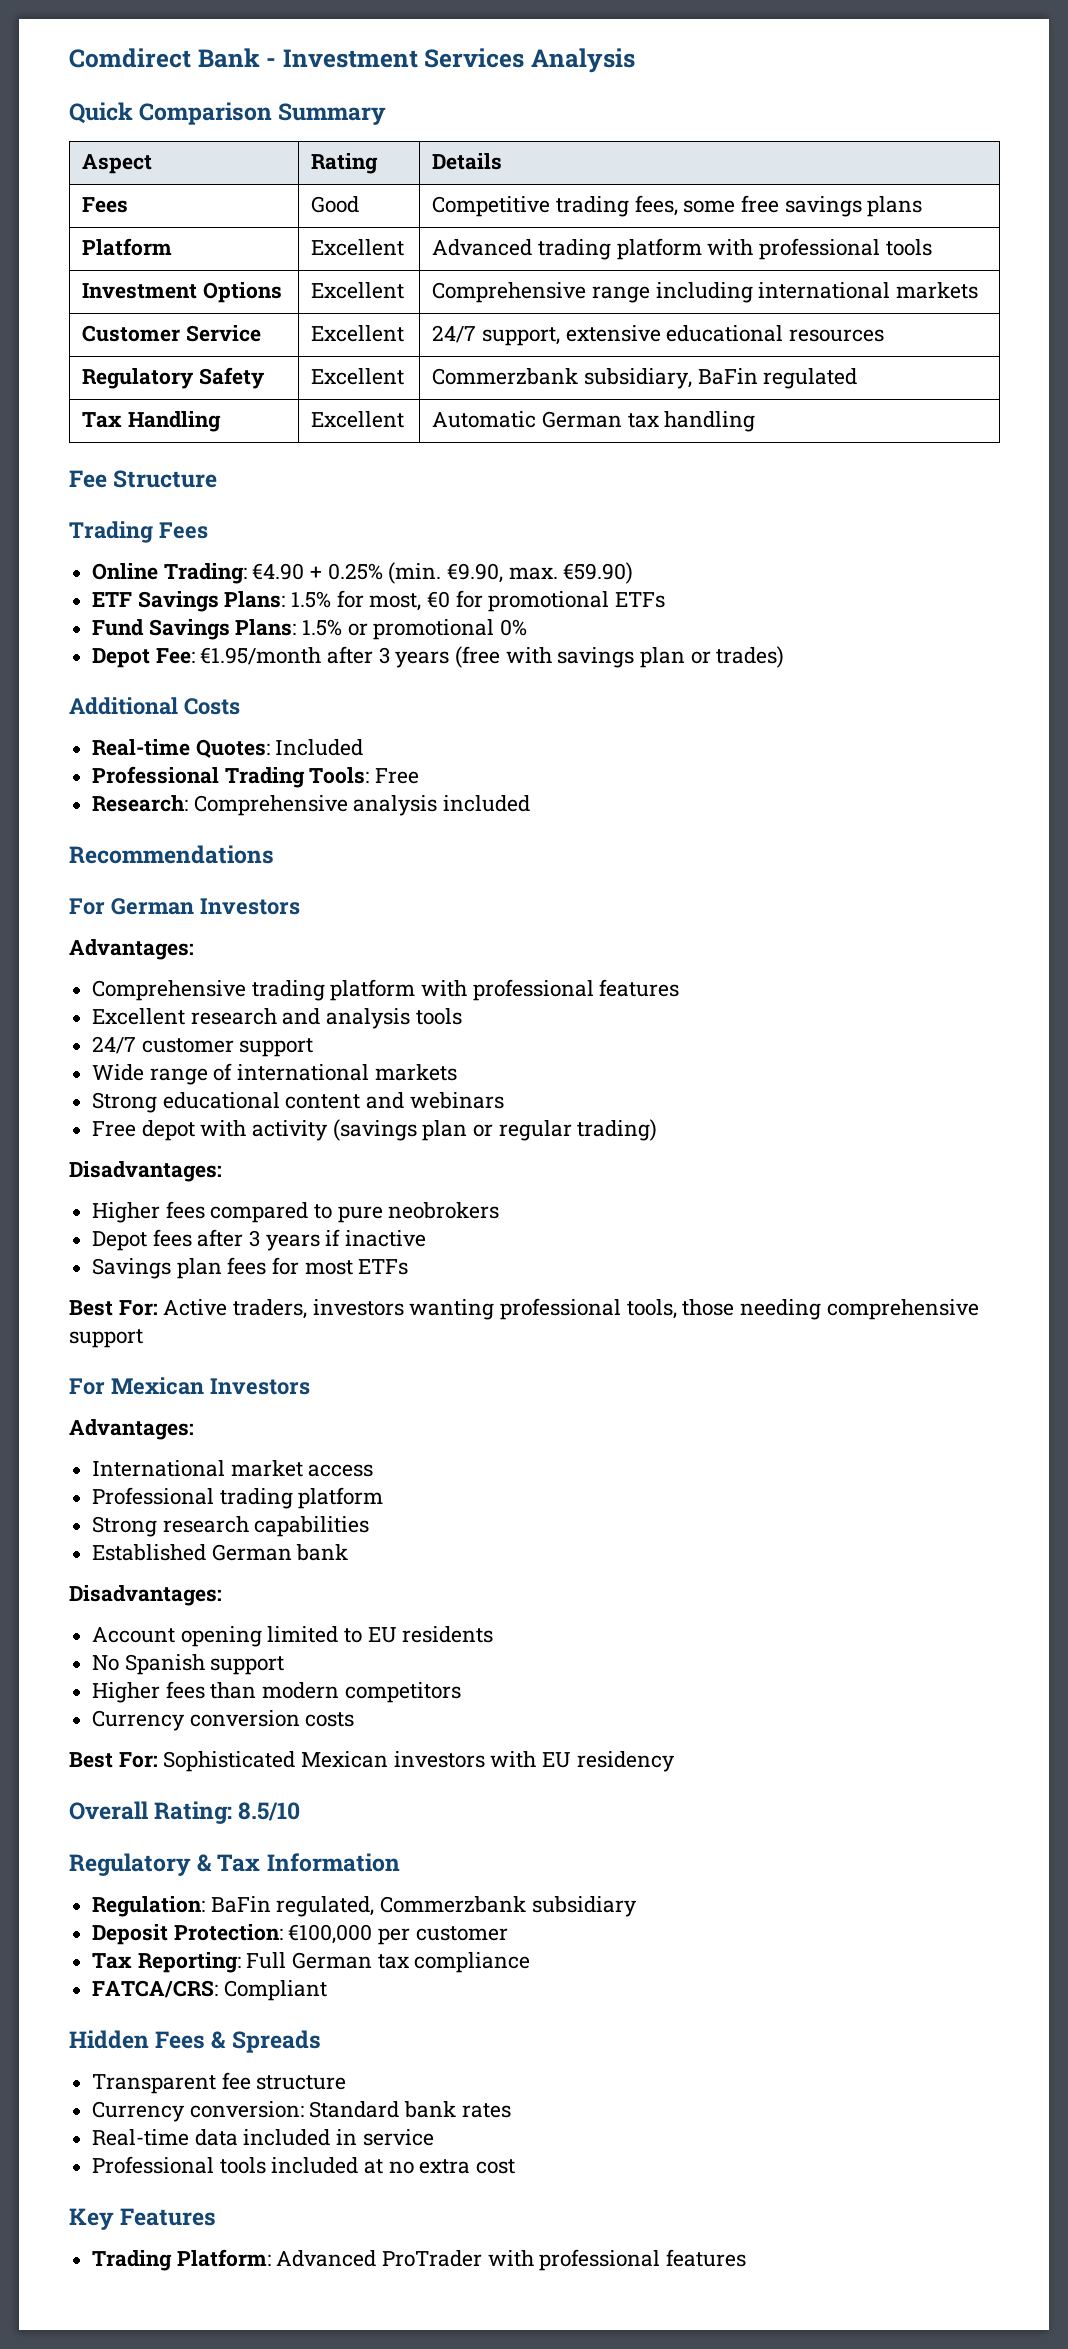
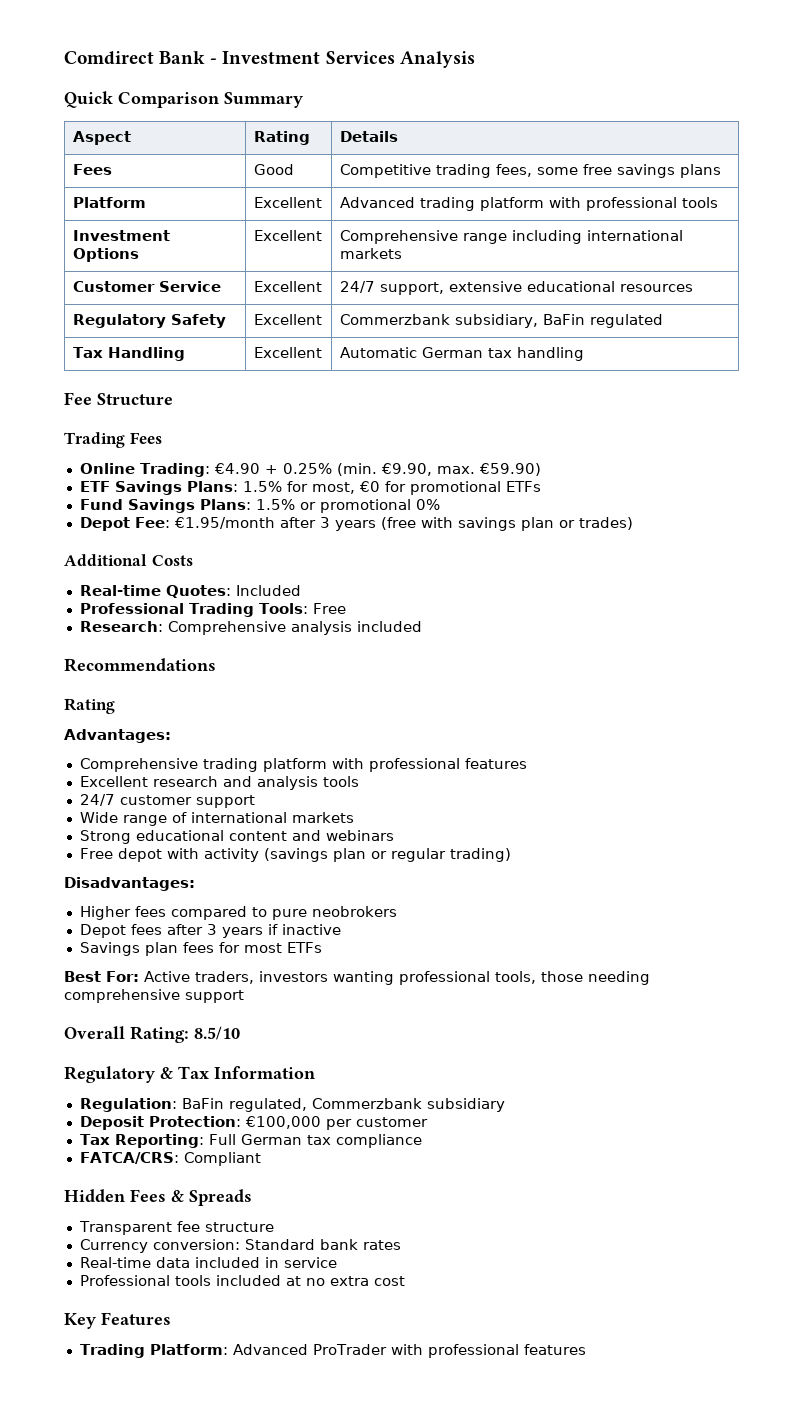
[69,898,300,915] For German Investors -> [64,698,115,714] Rating
[69,1377,310,1395] [69,1419,194,1440] [92,1460,374,1477] [92,1487,384,1509] [92,1516,370,1537] [92,1544,349,1561] [69,1585,222,1606] [92,1626,494,1647] [92,1654,285,1675] [92,1681,461,1703] [92,1710,355,1731] [69,1751,675,1772] // For Mexican Investors // Advantages: // International market access // Professional trading platform // Strong research capabilities // Established German bank // Disadvantages: // Account opening limited to EU residents // No Spanish support // Higher fees than modern competitors // Currency conversion costs // Best For: Sophisticated Mexican investors with EU residency -> (244, 996) none

